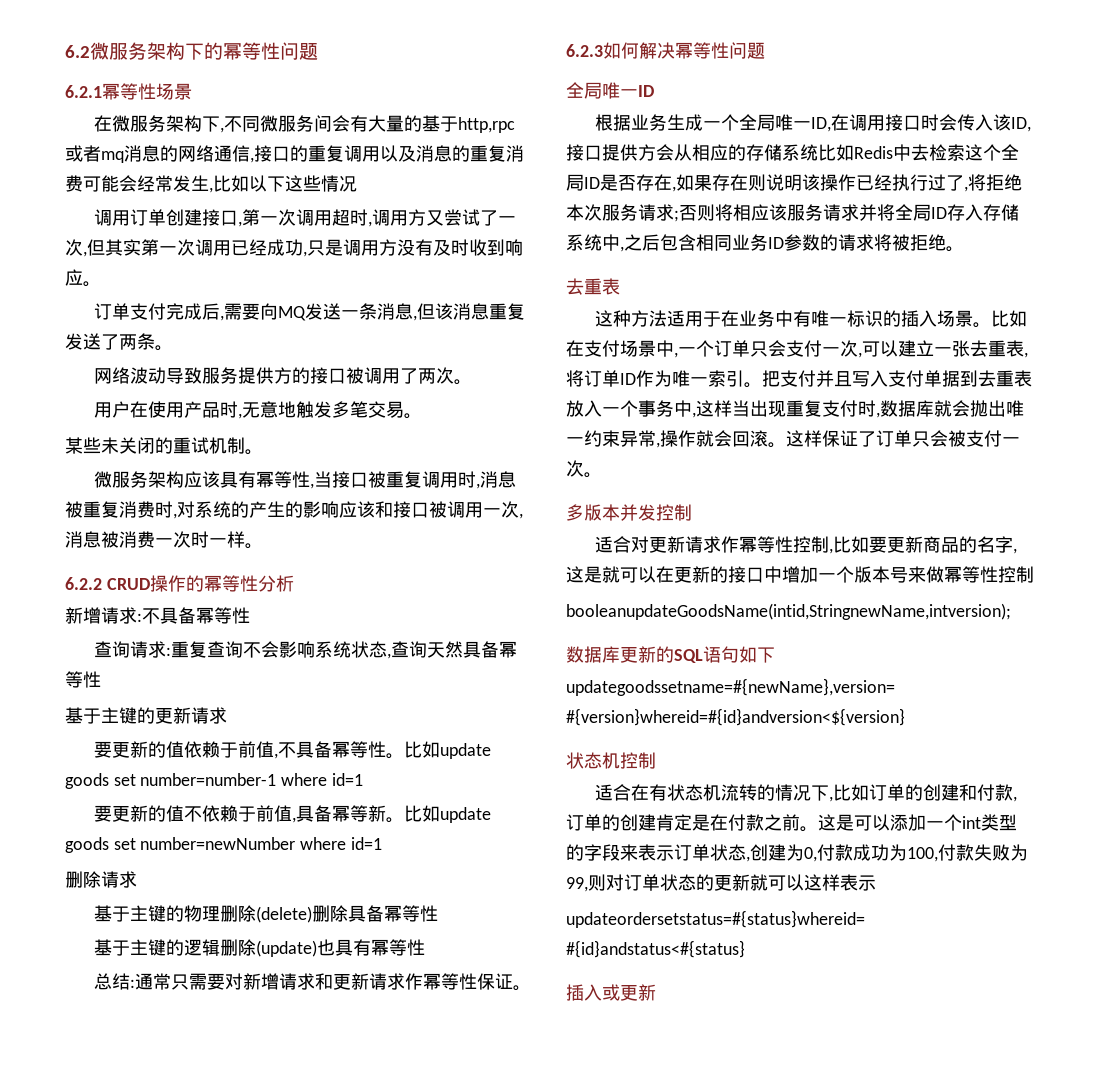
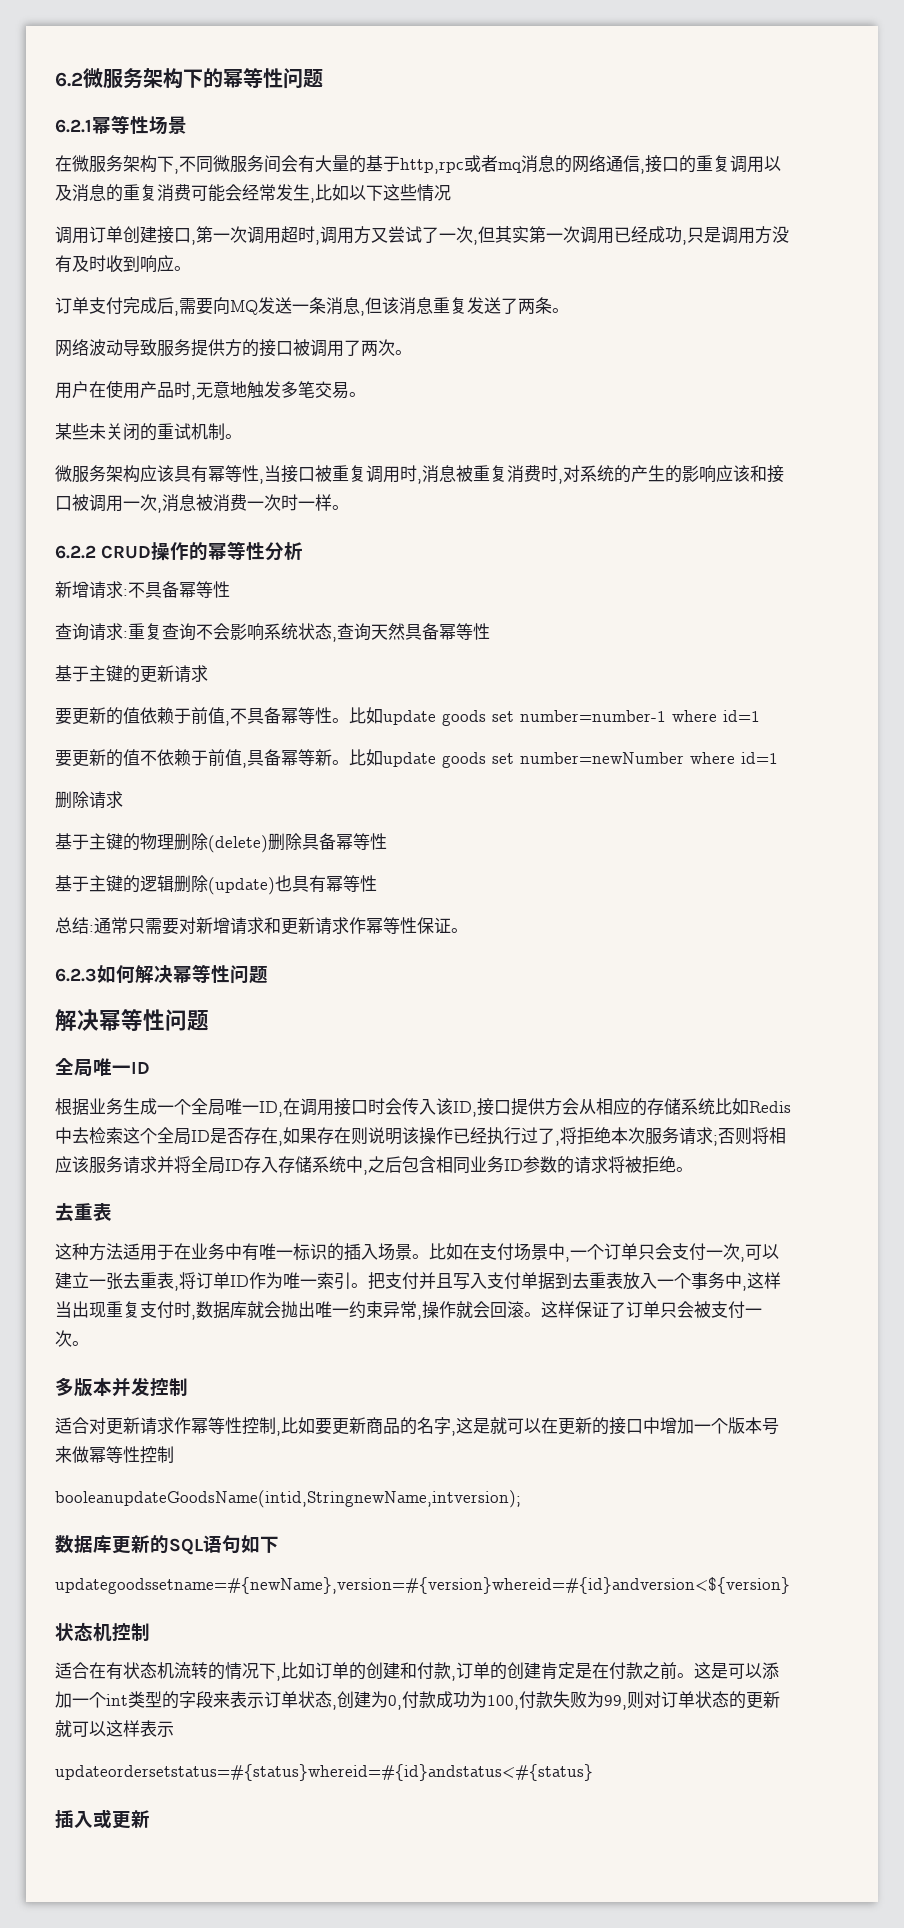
(765, 50) none -> [55,1009,209,1032] // 解决幂等性问题

